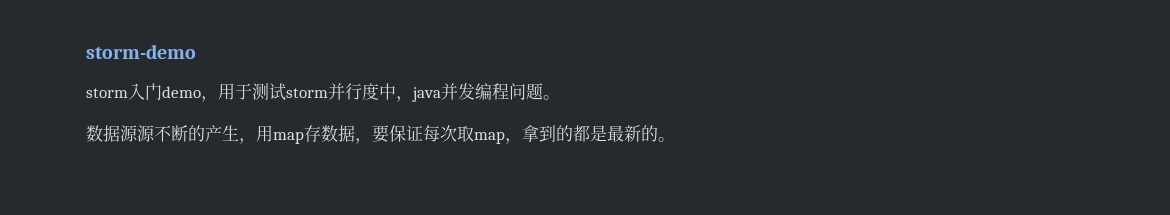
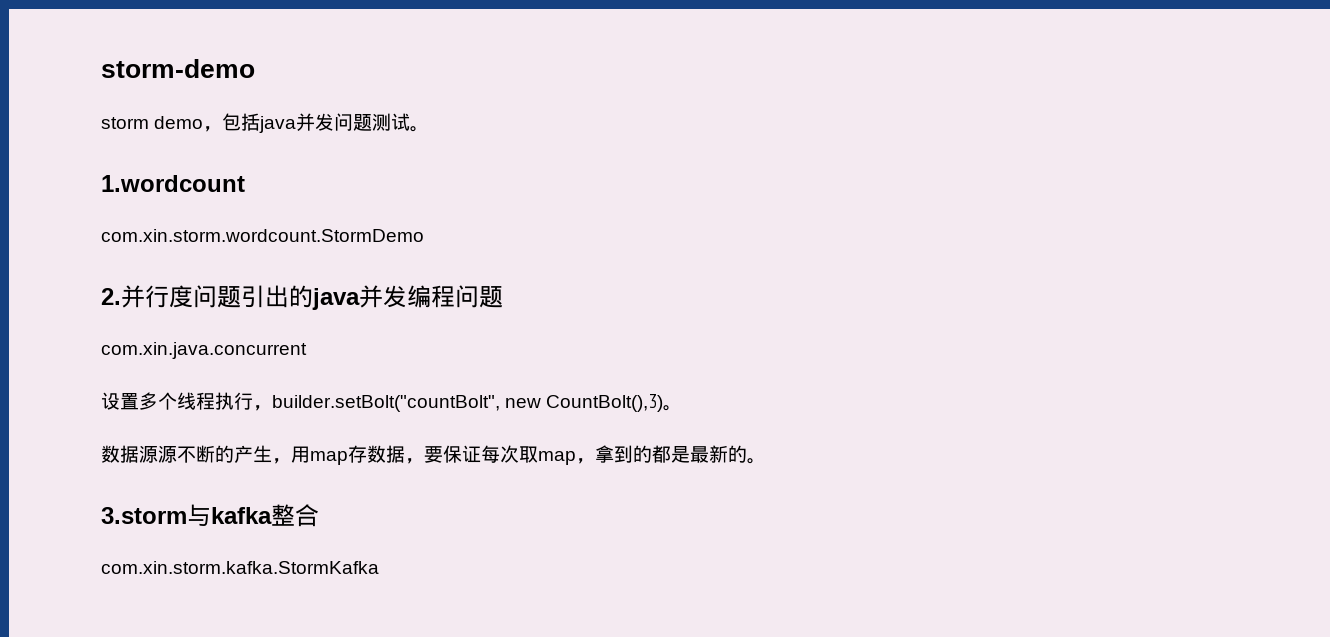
[128,83,543,102] 入门demo，用于测试storm并行度中，java并发编程问题 -> [154,113,430,133] [101,175,245,192] [101,229,424,242] [101,285,503,310] [101,342,307,359] [101,392,664,412] demo，包括java并发问题测试。 // 1.wordcount // com.xin.storm.wordcount.StormDemo // 2.并行度问题引出的java并发编程问题 // com.xin.java.concurrent // 设置多个线程执行，builder.setBolt("countBolt", new CountBolt(),3)
(675, 139) none -> [101,504,319,527] [101,561,379,574] // 3.storm与kafka整合 // com.xin.storm.kafka.StormKafka

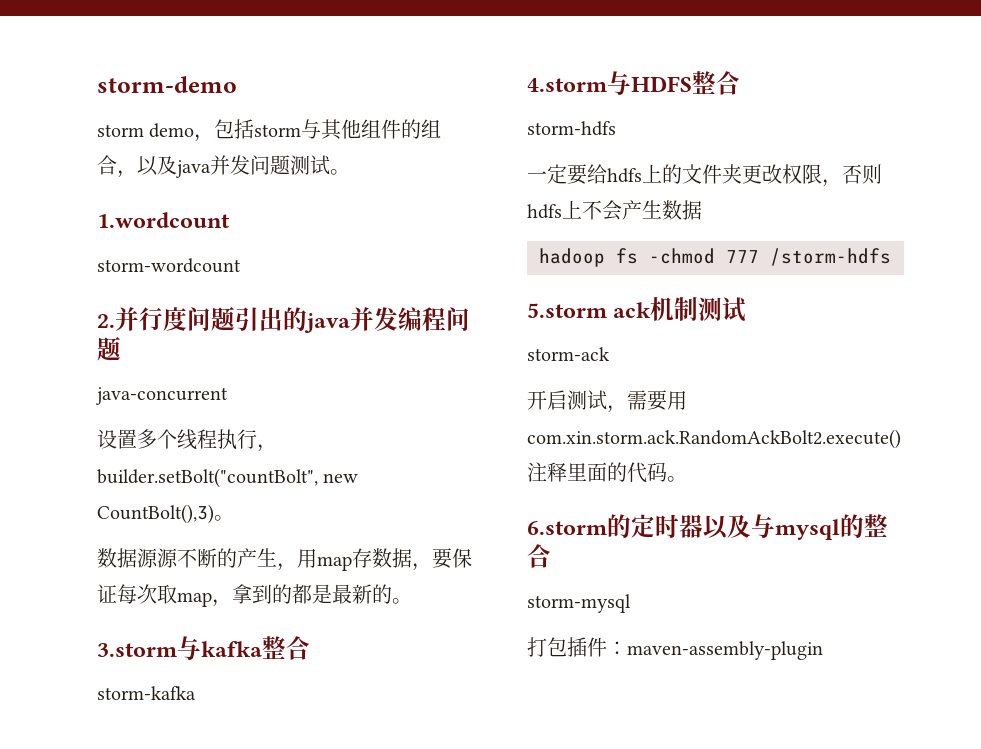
(261, 122) none -> [254,119,442,140] [97,155,177,178] storm与其他组件的组合，以及
[101,229,424,242] com.xin.storm.wordcount.StormDemo -> [97,258,241,273] storm-wordcount
[101,342,307,359] com.xin.java.concurrent -> [96,387,228,405] java-concurrent
[101,561,379,574] com.xin.storm.kafka.StormKafka -> [97,686,196,700] [527,71,740,95] [527,121,616,136] [527,164,882,187] [527,200,702,221] [539,248,891,267] [527,297,747,322] [527,347,610,361] [527,390,687,413] [527,429,901,449] [527,462,687,483] [527,514,888,540] [527,544,551,568] [527,594,631,613] [527,637,823,660] storm-kafka // 4.storm与HDFS整合 // storm-hdfs // 一定要给hdfs上的文件夹更改权限，否则hdfs上不会产生数据 // hadoop fs -chmod 777 /storm-hdfs // 5.storm ack机制测试 // storm-ack // 开启测试，需要用com.xin.storm.ack.RandomAckBolt2.execute()注释里面的代码。 // 6.storm的定时器以及与mysql的整合 // storm-mysql // 打包插件：maven-assembly-plugin

